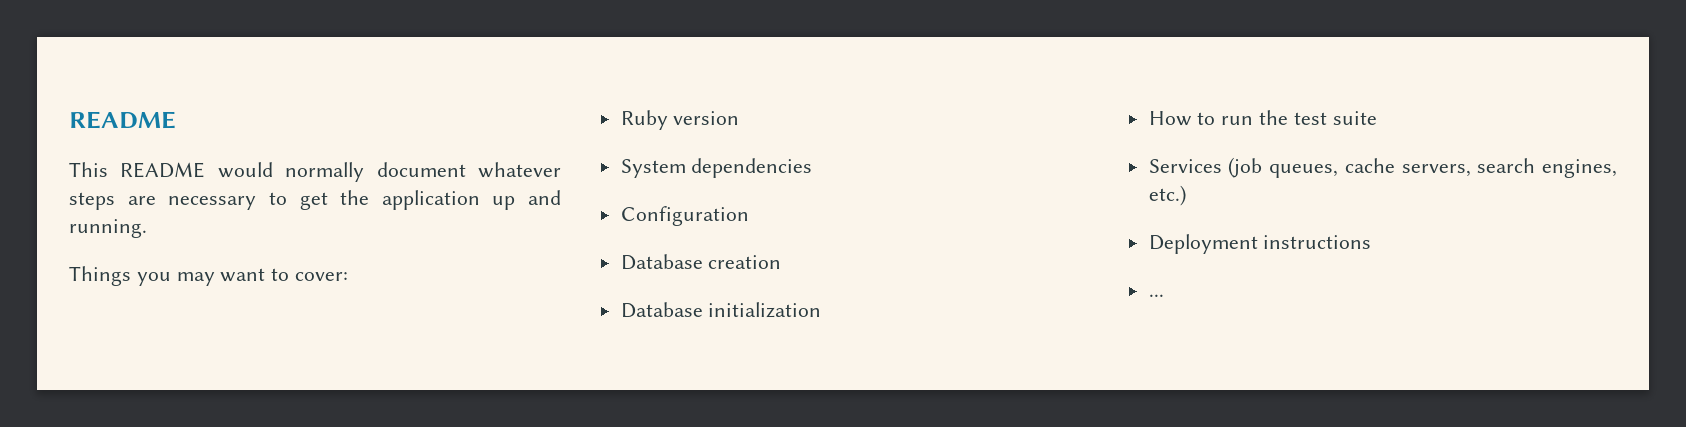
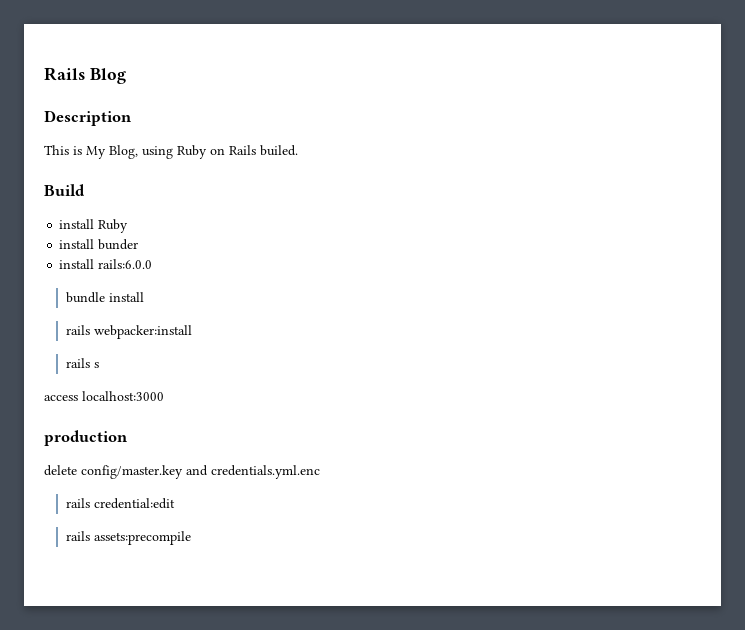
[69,111,176,129] [69,162,561,182] [69,190,561,210] [69,219,147,238] [69,266,349,286] [620,110,740,130] [620,158,813,178] [620,206,749,226] [620,254,782,270] [620,302,822,318] [1148,110,1377,126] [1148,157,1617,178] [1148,185,1186,206] [1148,234,1372,254] [1148,294,1164,297] README // This README would normally document whatever steps are necessary to get the application up and running. // Things you may want to cover: // Ruby version // System dependencies // Configuration // Database creation // Database initialization // How to run the test suite // Services (job queues, cache servers, search engines, etc.) // Deployment instructions // ... -> [44,67,126,84] [44,110,132,126] [44,145,298,159] [44,184,85,196] [59,219,129,233] [59,239,139,250] [59,259,153,269] [66,292,145,303] [66,325,193,339] [66,358,100,368] [44,391,164,401] [44,430,128,446] [44,465,320,479] [66,498,176,509] [66,531,192,545] Rails Blog // Description // This is My Blog, using Ruby on Rails builed. // Build // install Ruby // install bunder // install rails:6.0.0 // bundle install // rails webpacker:install // rails s // access localhost:3000 // production // delete config/master.key and credentials.yml.enc // rails credential:edit // rails assets:precompile

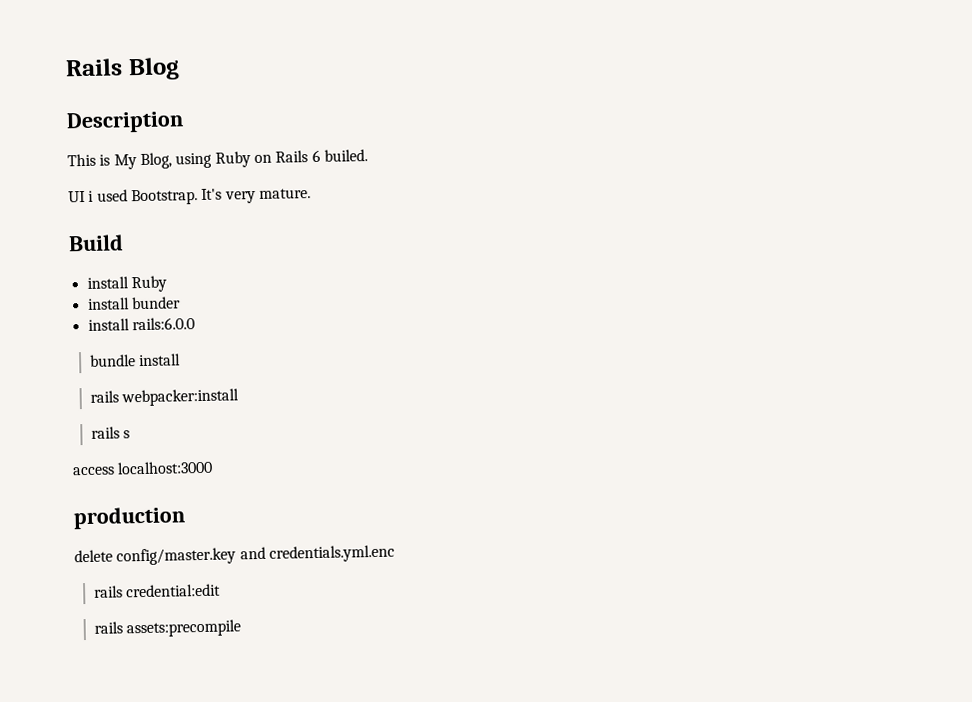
(256, 150) none -> [311,149,321,163] 6
(298, 150) none -> [68,188,311,206] // UI i used Bootstrap. It's very mature.

